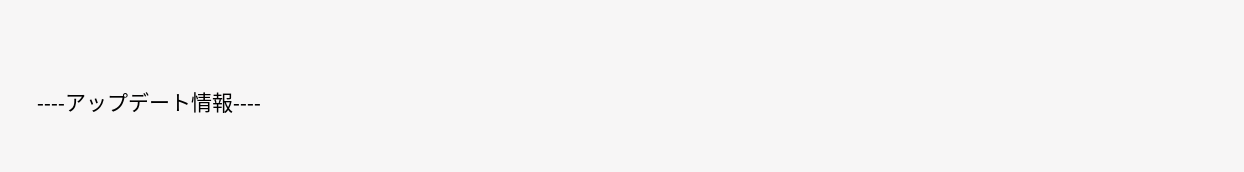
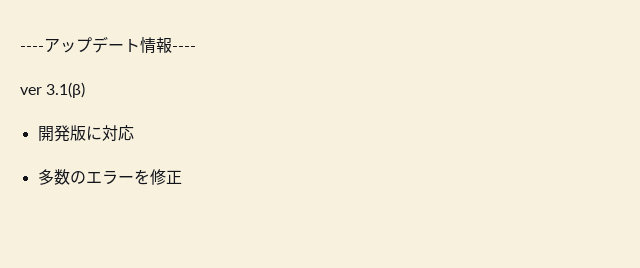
(261, 107) none -> [20,82,86,98] [37,125,134,142] [37,169,182,185] // ver 3.1(β) // 開発版に対応 // 多数のエラーを修正

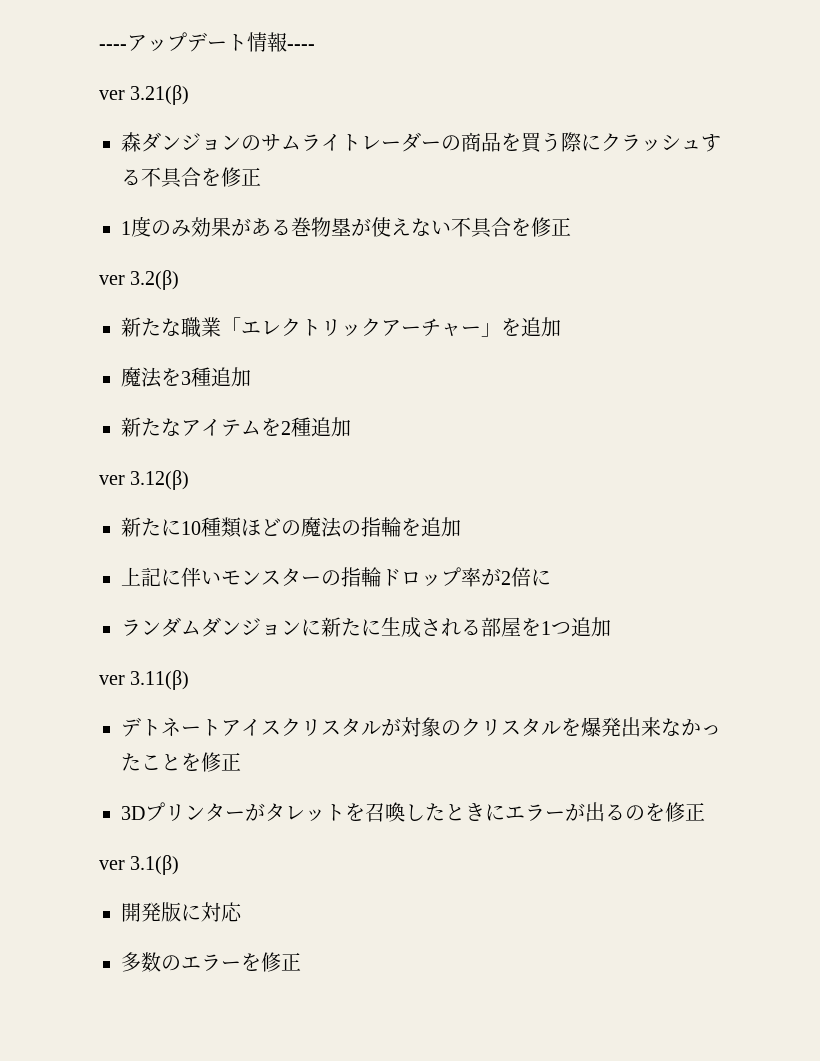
(196, 48) none -> [99,85,190,105] [121,132,721,153] [121,167,261,188] [121,216,571,238] [99,270,180,290] [121,317,561,338] [121,367,251,388] [121,417,351,437] [99,470,190,490] [121,517,461,538] [121,567,551,587] [121,617,611,638] [99,670,190,690] [121,717,721,737] [121,752,241,772] [121,802,705,822] // ver 3.21(β) // 森ダンジョンのサムライトレーダーの商品を買う際にクラッシュする不具合を修正 // 1度のみ効果がある巻物塁が使えない不具合を修正 // ver 3.2(β) // 新たな職業「エレクトリックアーチャー」を追加 // 魔法を3種追加 // 新たなアイテムを2種追加 // ver 3.12(β) // 新たに10種類ほどの魔法の指輪を追加 // 上記に伴いモンスターの指輪ドロップ率が2倍に // ランダムダンジョンに新たに生成される部屋を1つ追加 // ver 3.11(β) // デトネートアイスクリスタルが対象のクリスタルを爆発出来なかったことを修正 // 3Dプリンターがタレットを召喚したときにエラーが出るのを修正

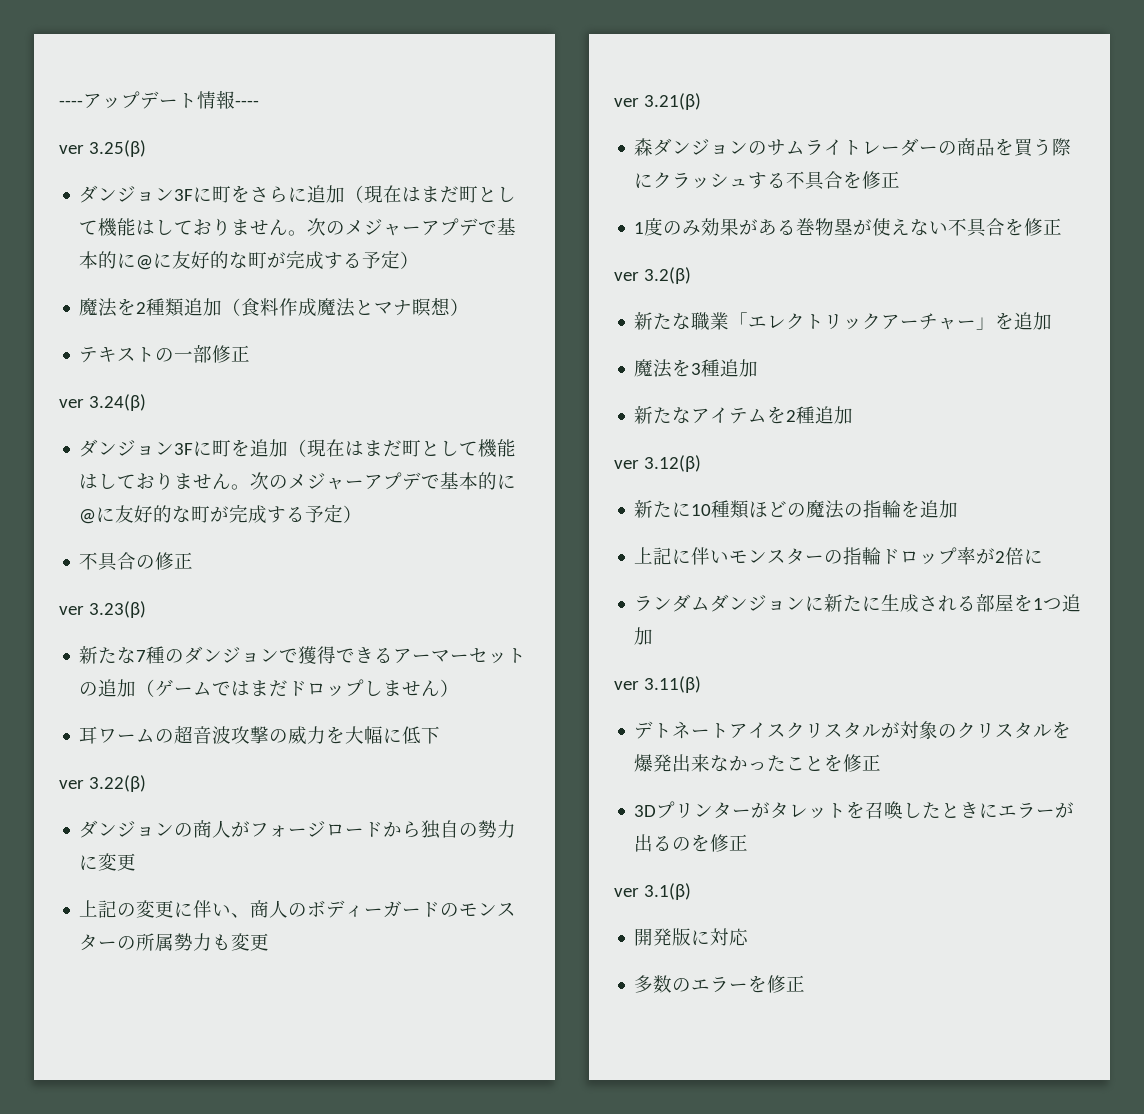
(315, 47) none -> [59,140,146,157] [79,185,517,203] [79,218,517,237] [79,250,420,270] [79,297,470,317] [79,345,251,363] [59,394,146,411] [79,439,517,458] [79,472,517,490] [79,504,363,524] [79,552,194,571] [59,601,146,618] [79,646,527,664] [79,679,460,697] [79,725,441,745] [59,775,146,792] [79,820,517,839] [79,853,137,871] [79,900,517,918] [79,933,270,951] // ver 3.25(β) // ダンジョン3Fに町をさらに追加（現在はまだ町として機能はしておりません。次のメジャーアプデで基本的に@に友好的な町が完成する予定） // 魔法を2種類追加（食料作成魔法とマナ瞑想） // テキストの一部修正 // ver 3.24(β) // ダンジョン3Fに町を追加（現在はまだ町として機能はしておりません。次のメジャーアプデで基本的に@に友好的な町が完成する予定） // 不具合の修正 // ver 3.23(β) // 新たな7種のダンジョンで獲得できるアーマーセットの追加（ゲームではまだドロップしません） // 耳ワームの超音波攻撃の威力を大幅に低下 // ver 3.22(β) // ダンジョンの商人がフォージロードから独自の勢力に変更 // 上記の変更に伴い、商人のボディーガードのモンスターの所属勢力も変更

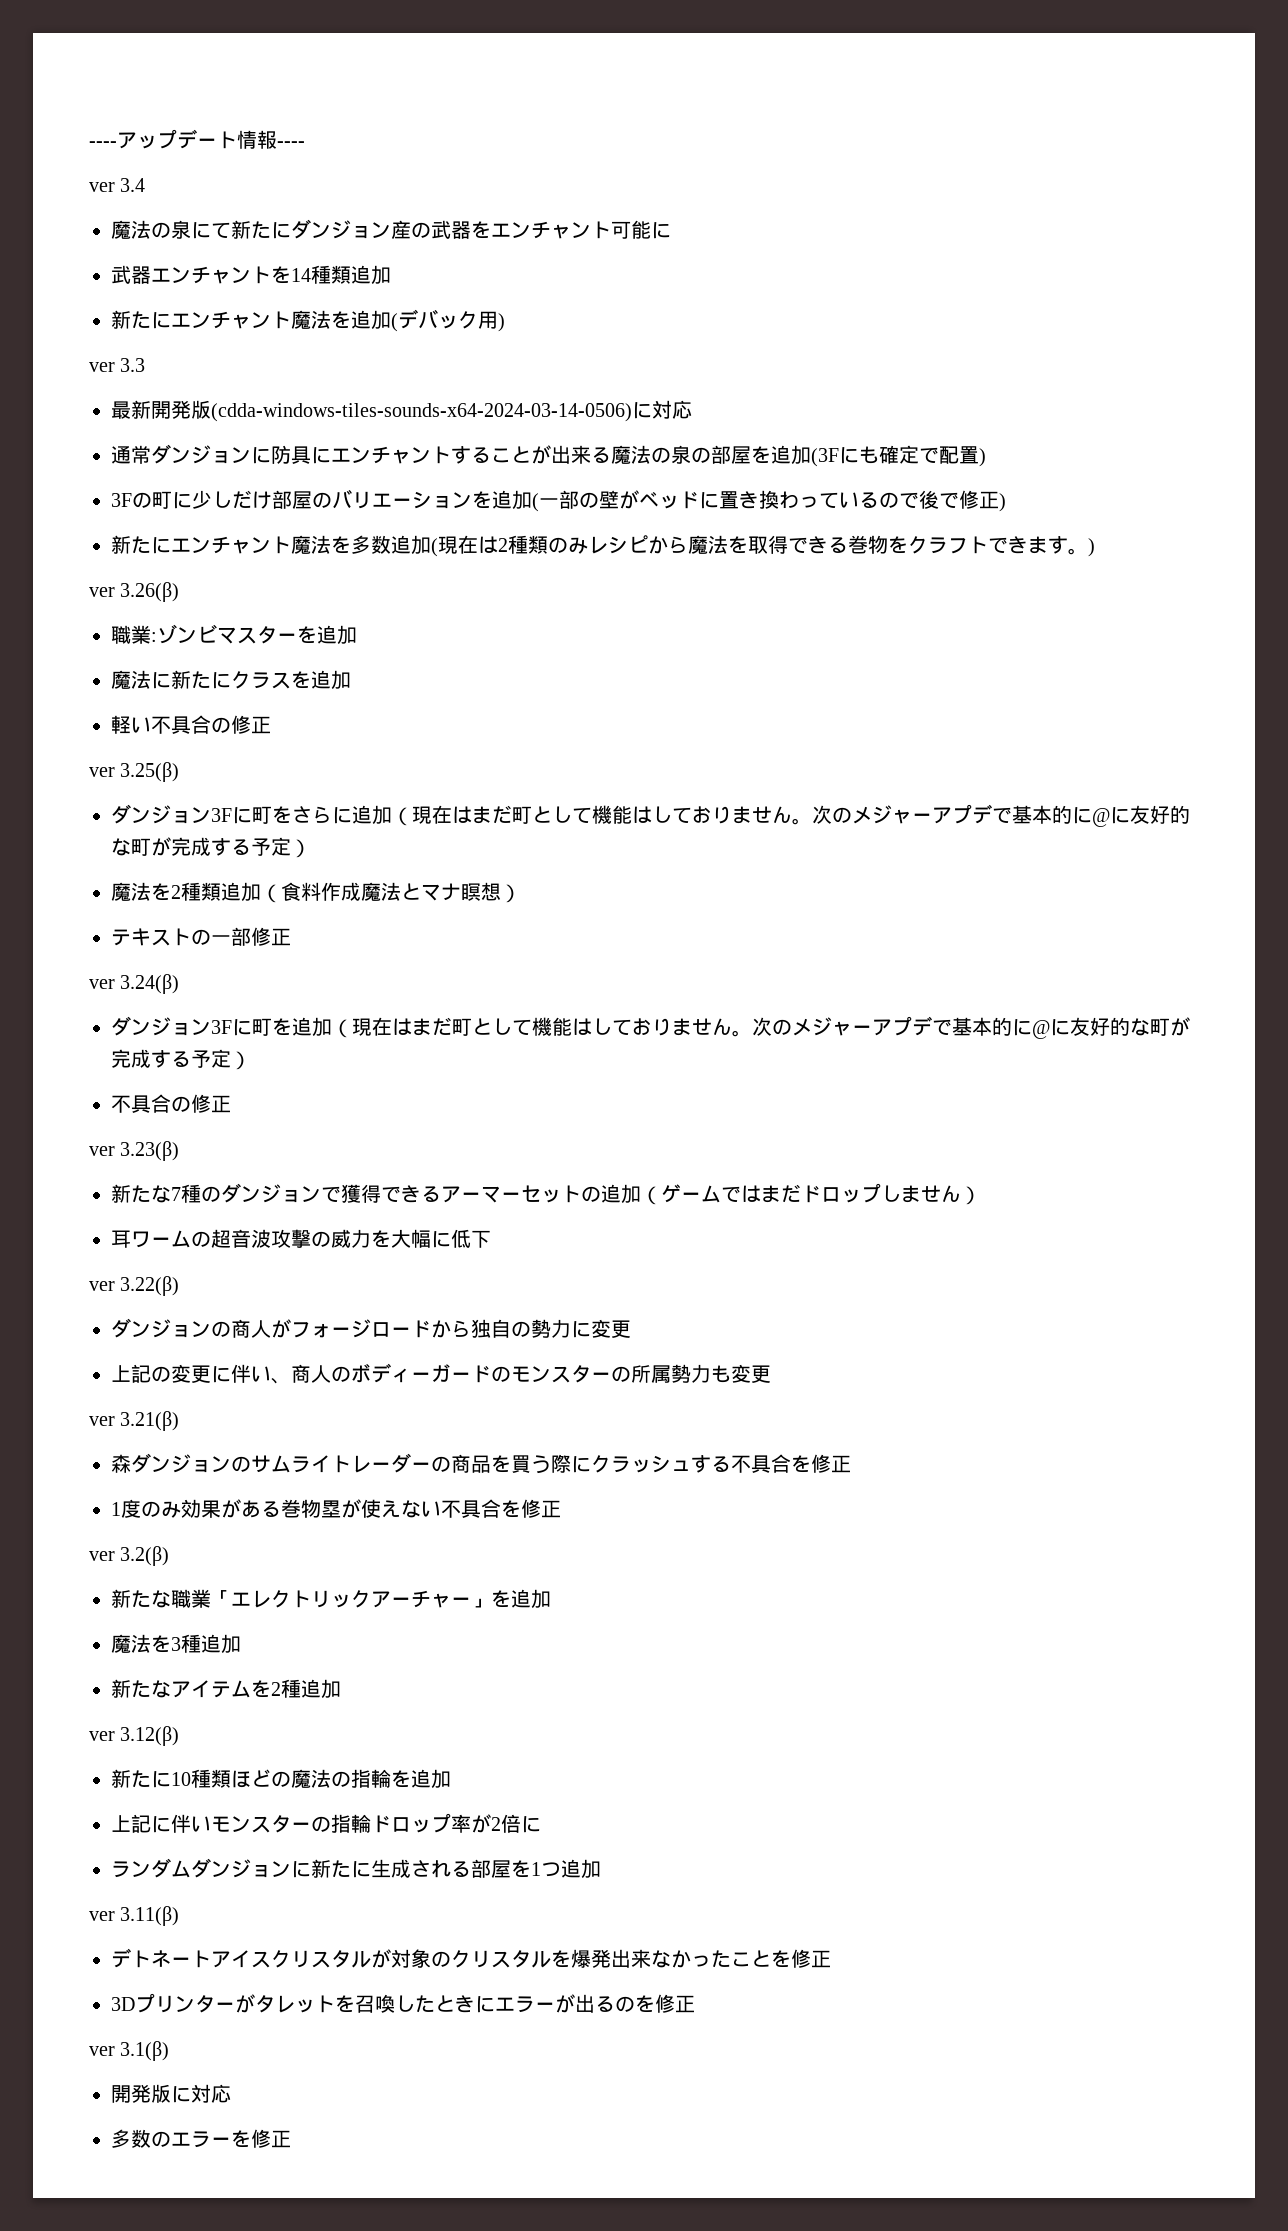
(259, 103) none -> [89,178,146,192] [111,219,671,239] [111,265,391,285] [111,309,505,332] [89,358,146,372] [111,400,692,422] [111,444,986,467] [111,489,1006,512] [111,535,1095,557] [89,582,180,602] [111,624,357,645] [111,670,351,690] [111,715,271,734] // ver 3.4 // 魔法の泉にて新たにダンジョン産の武器をエンチャント可能に // 武器エンチャントを14種類追加 // 新たにエンチャント魔法を追加(デバック用) // ver 3.3 // 最新開発版(cdda-windows-tiles-sounds-x64-2024-03-14-0506)に対応 // 通常ダンジョンに防具にエンチャントすることが出来る魔法の泉の部屋を追加(3Fにも確定で配置) // 3Fの町に少しだけ部屋のバリエーションを追加(一部の壁がベッドに置き換わっているので後で修正) // 新たにエンチャント魔法を多数追加(現在は2種類のみレシピから魔法を取得できる巻物をクラフトできます。) // ver 3.26(β) // 職業:ゾンビマスターを追加 // 魔法に新たにクラスを追加 // 軽い不具合の修正

